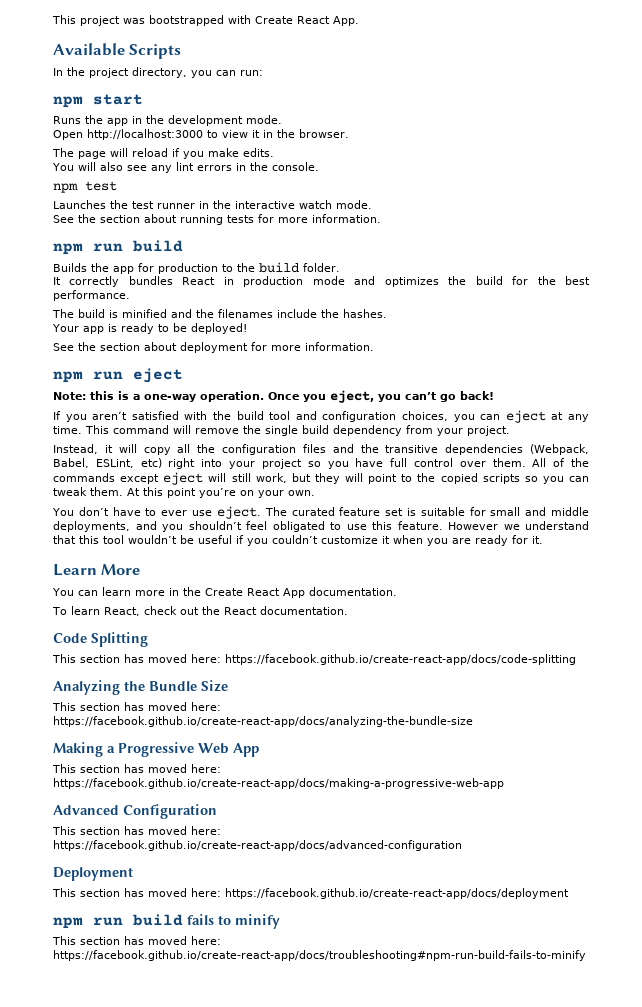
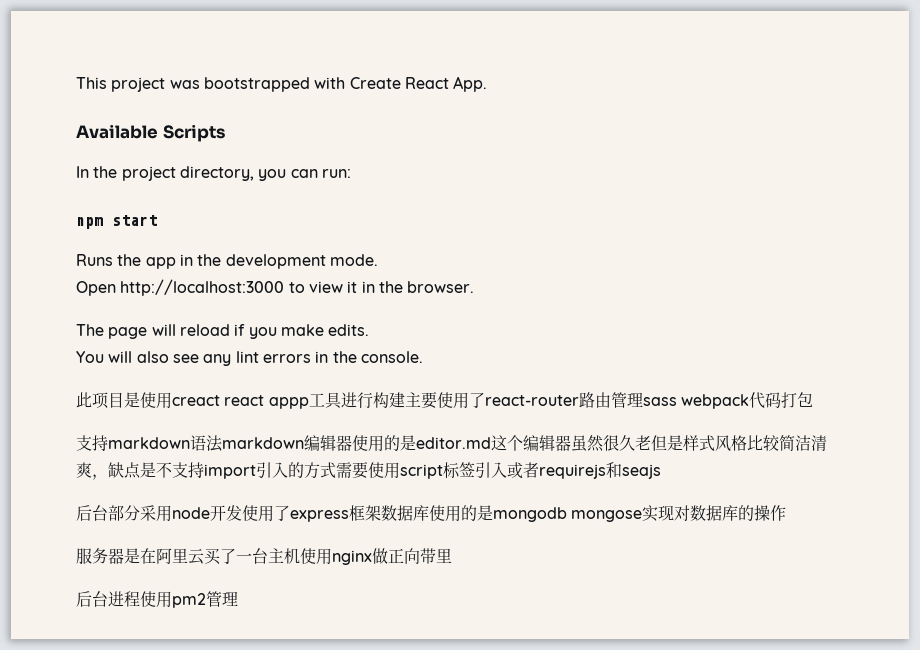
[53,181,117,193] [53,200,372,209] [53,214,381,225] [53,240,183,255] [53,262,340,274] [53,276,590,287] [53,290,130,301] [52,309,387,318] [52,323,247,334] [53,342,374,353] [53,368,183,383] [53,390,494,403] [53,410,590,423] [53,425,510,436] [53,444,589,455] [53,458,589,469] [53,472,589,485] [53,487,315,498] [52,506,589,519] [53,521,589,532] [53,535,543,546] [53,564,141,576] [52,587,397,598] [52,606,348,616] [53,632,148,647] [52,654,576,665] [53,680,228,695] [52,702,221,711] [53,716,473,727] [53,742,259,757] [52,764,221,773] [53,778,504,789] [53,804,217,819] [52,826,221,835] [53,840,462,851] [53,867,133,881] [52,888,569,899] [53,914,280,929] [52,936,221,945] [53,950,586,961] npm test // Launches the test runner in the interactive watch mode. // See the section about running tests for more information. // npm run build // Builds the app for production to the build folder. // It correctly bundles React in production mode and optimizes the build for the best performance. // The build is minified and the filenames include the hashes. // Your app is ready to be deployed! // See the section about deployment for more information. // npm run eject // Note: this is a one-way operation. Once you eject, you can’t go back! // If you aren’t satisfied with the build tool and configuration choices, you can eject at any time. This command will remove the single build dependency from your project. // Instead, it will copy all the configuration files and the transitive dependencies (Webpack, Babel, ESLint, etc) right into your project so you have full control over them. All of the commands except eject will still work, but they will point to the copied scripts so you can tweak them. At this point you’re on your own. // You don’t have to ever use eject. The curated feature set is suitable for small and middle deployments, and you shouldn’t feel obligated to use this feature. However we understand that this tool wouldn’t be useful if you couldn’t customize it when you are ready for it. // Learn More // You can learn more in the Create React App documentation. // To learn React, check out the React documentation. // Code Splitting // This section has moved here: https://facebook.github.io/create-react-app/docs/code-splitting // Analyzing the Bundle Size // This section has moved here: https://facebook.github.io/create-react-app/docs/analyzing-the-bundle-size // Making a Progressive Web App // This section has moved here: https://facebook.github.io/create-react-app/docs/making-a-progressive-web-app // Advanced Configuration // This section has moved here: https://facebook.github.io/create-react-app/docs/advanced-configuration // Deployment // This section has moved here: https://facebook.github.io/create-react-app/docs/deployment // npm run build fails to minify // This section has moved here: https://facebook.github.io/create-react-app/docs/troubleshooting#npm-run-build-fails-to-minify -> [76,392,813,409] [76,435,827,452] [76,462,661,480] [76,505,787,522] [76,548,452,565] [76,591,238,608] 此项目是使用creact react appp工具进行构建主要使用了react-router路由管理sass webpack代码打包 // 支持markdown语法markdown编辑器使用的是editor.md这个编辑器虽然很久老但是样式风格比较简洁清爽，缺点是不支持import引入的方式需要使用script标签引入或者requirejs和seajs // 后台部分采用node开发使用了express框架数据库使用的是mongodb mongose实现对数据库的操作 // 服务器是在阿里云买了一台主机使用nginx做正向带里 // 后台进程使用pm2管理

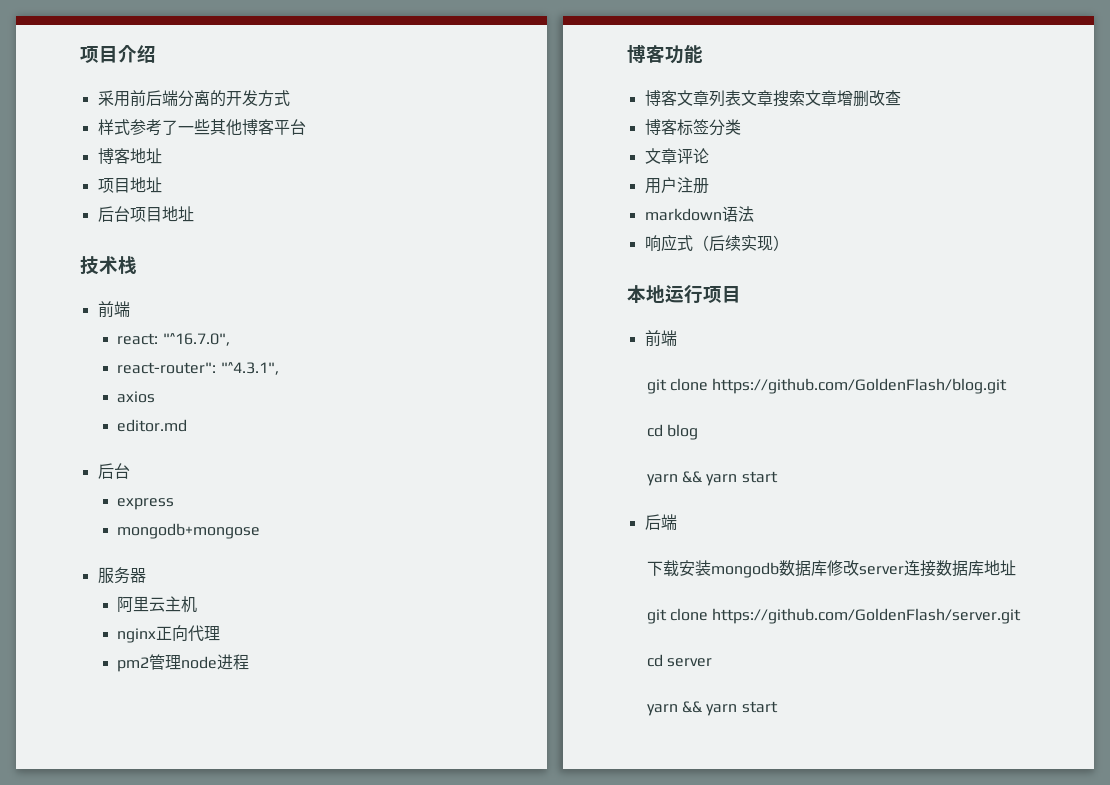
[76,76,488,92] [76,124,225,142] [76,166,351,181] [76,215,157,229] [76,254,378,269] [76,279,475,296] [76,324,370,339] [76,351,423,366] [76,392,813,409] [76,435,827,452] [76,462,661,480] [76,505,787,522] [76,548,452,565] [76,591,238,608] This project was bootstrapped with Create React App. // Available Scripts // In the project directory, you can run: // npm start // Runs the app in the development mode. // Open http://localhost:3000 to view it in the browser. // The page will reload if you make edits. // You will also see any lint errors in the console. // 此项目是使用creact react appp工具进行构建主要使用了react-router路由管理sass webpack代码打包 // 支持markdown语法markdown编辑器使用的是editor.md这个编辑器虽然很久老但是样式风格比较简洁清爽，缺点是不支持import引入的方式需要使用script标签引入或者requirejs和seajs // 后台部分采用node开发使用了express框架数据库使用的是mongodb mongose实现对数据库的操作 // 服务器是在阿里云买了一台主机使用nginx做正向带里 // 后台进程使用pm2管理 -> [80,45,156,63] [97,90,290,107] [97,119,306,136] [97,148,162,164] [97,177,162,193] [97,206,194,222] [80,256,137,275] [97,301,130,318] [117,333,230,346] [117,362,279,375] [117,391,156,403] [117,419,188,432] [97,463,130,479] [117,498,175,510] [117,523,261,539] [97,567,146,584] [117,596,198,613] [117,625,221,643] [117,654,250,672] [627,45,703,64] [644,90,901,107] [644,119,741,136] [644,148,709,164] [644,177,709,194] [644,206,754,222] [644,234,789,252] [627,285,741,304] [644,330,677,347] [646,378,1008,394] [646,424,699,440] [646,471,778,486] [644,514,677,530] [646,560,1016,578] [646,608,1022,624] [646,654,713,667] [646,701,778,716] 项目介绍 // 采用前后端分离的开发方式 // 样式参考了一些其他博客平台 // 博客地址 // 项目地址 // 后台项目地址 // 技术栈 // 前端 // react: "^16.7.0", // react-router": "^4.3.1", // axios // editor.md // 后台 // express // mongodb+mongose // 服务器 // 阿里云主机 // nginx正向代理 // pm2管理node进程 // 博客功能 // 博客文章列表文章搜索文章增删改查 // 博客标签分类 // 文章评论 // 用户注册 // markdown语法 // 响应式（后续实现） // 本地运行项目 // 前端 // git clone https://github.com/GoldenFlash/blog.git // cd blog // yarn && yarn start // 后端 // 下载安装mongodb数据库修改server连接数据库地址 // git clone https://github.com/GoldenFlash/server.git // cd server // yarn && yarn start

